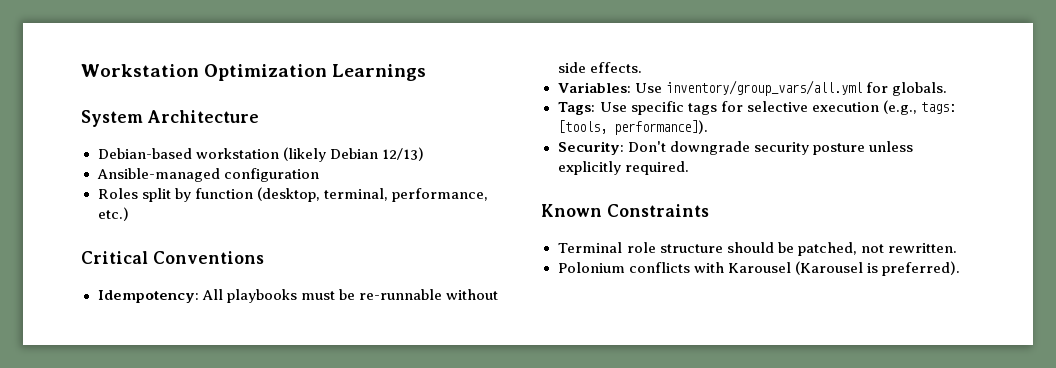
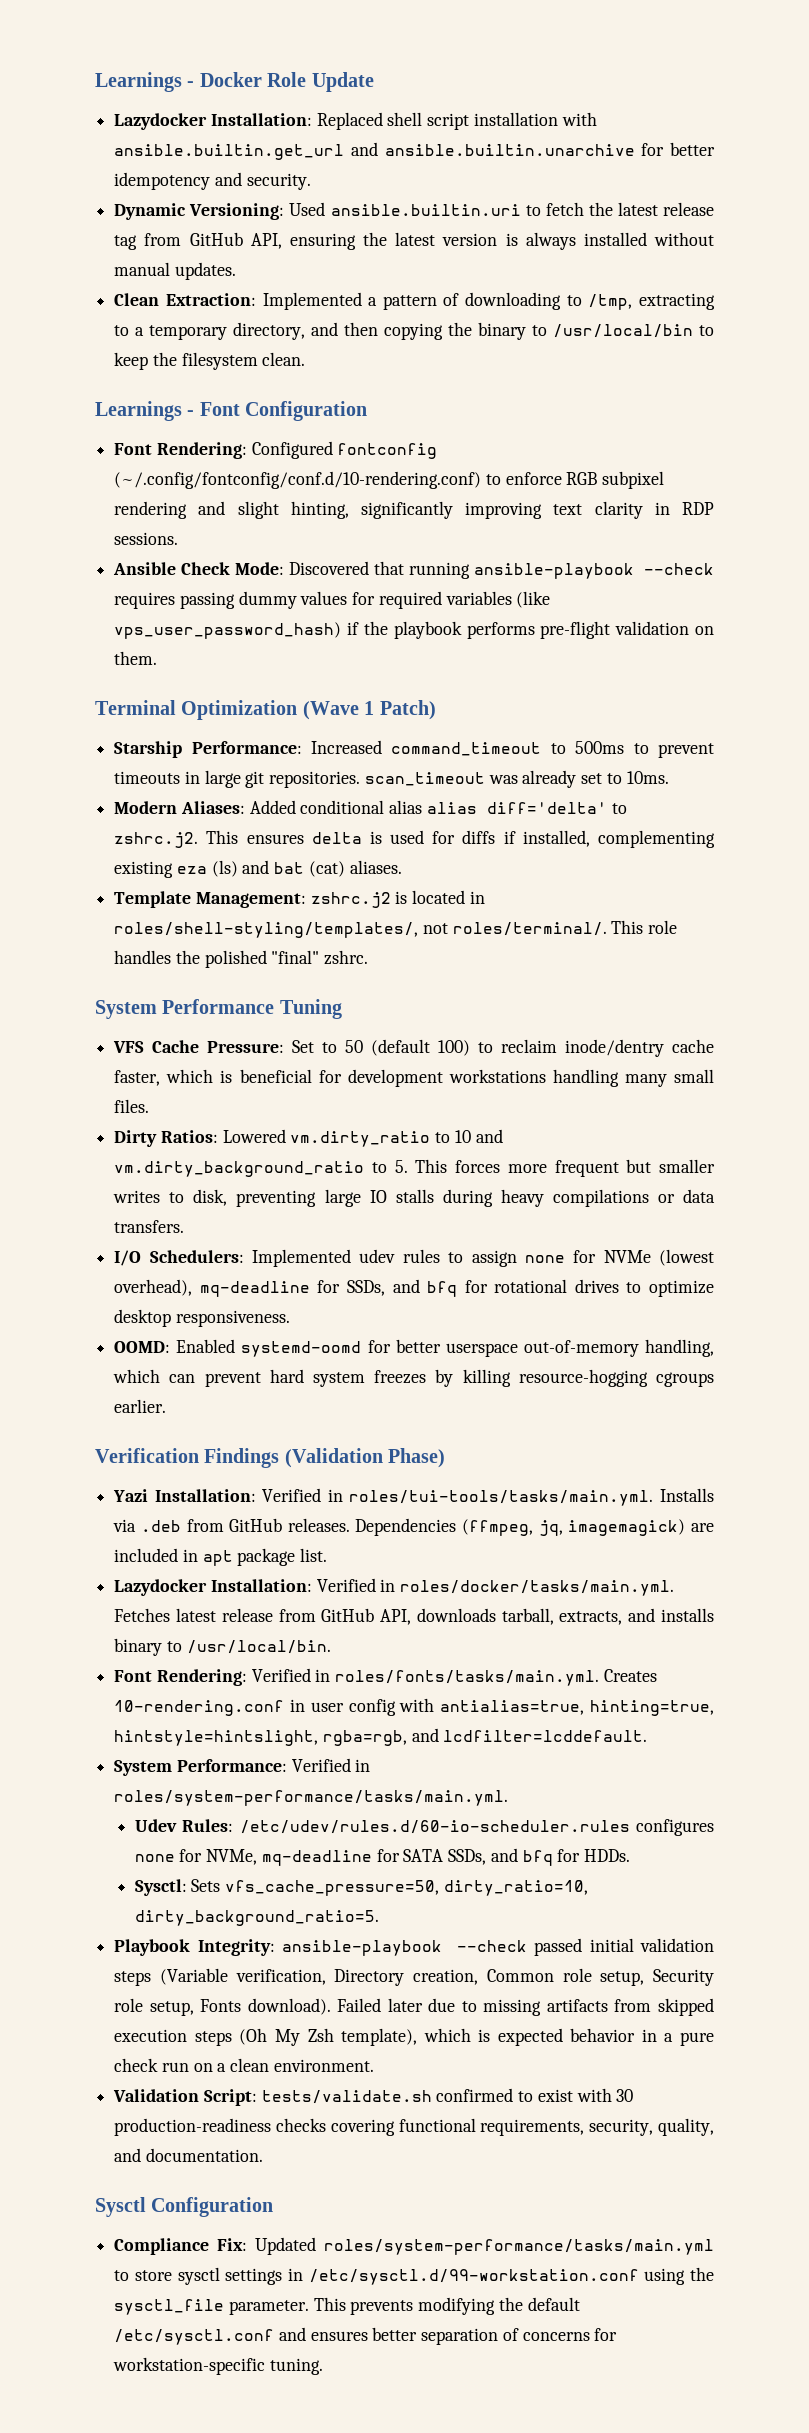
[81,64,427,81] [81,110,259,127] [97,147,424,162] [96,168,319,182] [97,187,488,202] [97,207,129,221] [81,251,264,264] [97,289,498,303] [557,62,642,73] [557,80,947,96] [557,100,956,115] [557,120,708,135] [557,141,913,155] [557,161,689,175] [541,204,709,217] [557,242,957,256] [557,261,960,276] Workstation Optimization Learnings // System Architecture // Debian-based workstation (likely Debian 12/13) // Ansible-managed configuration // Roles split by function (desktop, terminal, performance, etc.) // Critical Conventions // Idempotency: All playbooks must be re-runnable without side effects. // Variables: Use inventory/group_vars/all.yml for globals. // Tags: Use specific tags for selective execution (e.g., tags: [tools, performance]). // Security: Don't downgrade security posture unless explicitly required. // Known Constraints // Terminal role structure should be patched, not rewritten. // Polonium conflicts with Karousel (Karousel is preferred). -> [95,72,374,92] [114,112,597,130] [114,142,715,160] [114,172,311,190] [114,202,714,220] [114,232,714,250] [114,262,236,280] [114,292,716,310] [114,322,715,340] [114,352,306,370] [95,401,368,421] [114,441,438,459] [114,471,665,489] [114,501,715,519] [114,532,179,545] [113,561,714,579] [114,591,551,609] [114,621,714,639] [114,651,158,665] [95,700,436,720] [114,740,714,758] [114,770,669,788] [114,800,627,814] [114,830,716,848] [114,860,402,878] [114,890,485,908] [114,920,678,938] [114,950,369,968] [95,999,342,1019] [113,1039,715,1057] [114,1069,715,1087] [114,1099,150,1113] [114,1129,503,1147] [114,1159,715,1177] [113,1189,715,1207] [114,1220,185,1233] [114,1249,714,1267] [114,1279,714,1297] [114,1309,290,1327] [114,1339,715,1357] [113,1369,715,1387] [114,1399,167,1413] [95,1448,446,1468] [113,1488,714,1506] [113,1518,715,1536] [114,1548,328,1566] [114,1578,675,1596] [114,1608,714,1625] [114,1638,331,1656] [114,1668,657,1686] [114,1698,714,1716] [114,1728,648,1746] [114,1758,371,1776] [114,1790,509,1806] [134,1819,714,1836] [134,1848,630,1866] [134,1879,588,1896] [134,1910,379,1926] [114,1938,714,1956] [114,1968,714,1986] [114,1998,714,2016] [114,2028,714,2046] [114,2058,374,2072] [113,2088,634,2106] [114,2118,714,2136] [114,2148,263,2162] [95,2197,274,2217] [114,2237,714,2255] [114,2267,714,2285] [114,2297,580,2315] [114,2327,618,2345] [113,2357,323,2375] Learnings - Docker Role Update // Lazydocker Installation: Replaced shell script installation with ansible.builtin.get_url and ansible.builtin.unarchive for better idempotency and security. // Dynamic Versioning: Used ansible.builtin.uri to fetch the latest release tag from GitHub API, ensuring the latest version is always installed without manual updates. // Clean Extraction: Implemented a pattern of downloading to /tmp, extracting to a temporary directory, and then copying the binary to /usr/local/bin to keep the filesystem clean. // Learnings - Font Configuration // Font Rendering: Configured fontconfig (~/.config/fontconfig/conf.d/10-rendering.conf) to enforce RGB subpixel rendering and slight hinting, significantly improving text clarity in RDP sessions. // Ansible Check Mode: Discovered that running ansible-playbook --check requires passing dummy values for required variables (like vps_user_password_hash) if the playbook performs pre-flight validation on them. // Terminal Optimization (Wave 1 Patch) // Starship Performance: Increased command_timeout to 500ms to prevent timeouts in large git repositories. scan_timeout was already set to 10ms. // Modern Aliases: Added conditional alias alias diff='delta' to zshrc.j2. This ensures delta is used for diffs if installed, complementing existing eza (ls) and bat (cat) aliases. // Template Management: zshrc.j2 is located in roles/shell-styling/templates/, not roles/terminal/. This role handles the polished "final" zshrc. // System Performance Tuning // VFS Cache Pressure: Set to 50 (default 100) to reclaim inode/dentry cache faster, which is beneficial for development workstations handling many small files. // Dirty Ratios: Lowered vm.dirty_ratio to 10 and vm.dirty_background_ratio to 5. This forces more frequent but smaller writes to disk, preventing large IO stalls during heavy compilations or data transfers. // I/O Schedulers: Implemented udev rules to assign none for NVMe (lowest overhead), mq-deadline for SSDs, and bfq for rotational drives to optimize desktop responsiveness. // OOMD: Enabled systemd-oomd for better userspace out-of-memory handling, which can prevent hard system freezes by killing resource-hogging cgroups earlier. // Verification Findings (Validation Phase) // Yazi Installation: Verified in roles/tui-tools/tasks/main.yml. Installs via .deb from GitHub releases. Dependencies (ffmpeg, jq, imagemagick) are included in apt package list. // Lazydocker Installation: Verified in roles/docker/tasks/main.yml. Fetches latest release from GitHub API, downloads tarball, extracts, and installs binary to /usr/local/bin. // Font Rendering: Verified in roles/fonts/tasks/main.yml. Creates 10-rendering.conf in user config with antialias=true, hinting=true, hintstyle=hintslight, rgba=rgb, and lcdfilter=lcddefault. // System Performance: Verified in roles/system-performance/tasks/main.yml. // Udev Rules: /etc/udev/rules.d/60-io-scheduler.rules configures none for NVMe, mq-deadline for SATA SSDs, and bfq for HDDs. // Sysctl: Sets vfs_cache_pressure=50, dirty_ratio=10, dirty_background_ratio=5. // Playbook Integrity: ansible-playbook --check passed initial validation steps (Variable verification, Directory creation, Common role setup, Security role setup, Fonts download). Failed later due to missing artifacts from skipped execution steps (Oh My Zsh template), which is expected behavior in a pure check run on a clean environment. // Validation Script: tests/validate.sh confirmed to exist with 30 production-readiness checks covering functional requirements, security, quality, and documentation. // Sysctl Configuration // Compliance Fix: Updated roles/system-performance/tasks/main.yml to store sysctl settings in /etc/sysctl.d/99-workstation.conf using the sysctl_file parameter. This prevents modifying the default /etc/sysctl.conf and ensures better separation of concerns for workstation-specific tuning.

